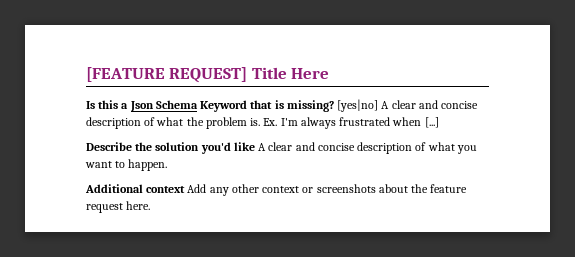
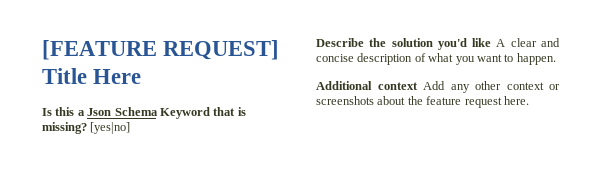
[381,100,479,109] [86,117,439,129] A clear and concise description of what the problem is. Ex. I'm always frustrated when [...] -> (131, 128) none

